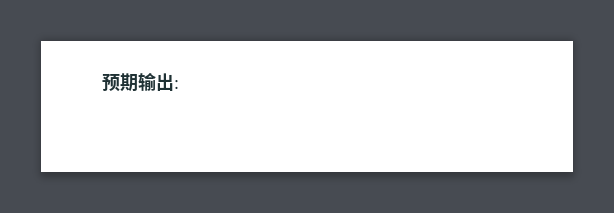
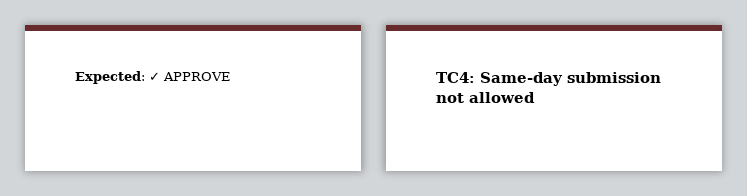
[102,72,179,92] 预期输出: -> [75,71,230,84] [436,72,661,86] [436,92,535,103] Expected: ✓ APPROVE // TC4: Same-day submission not allowed

